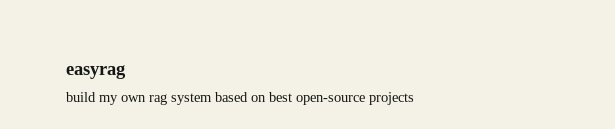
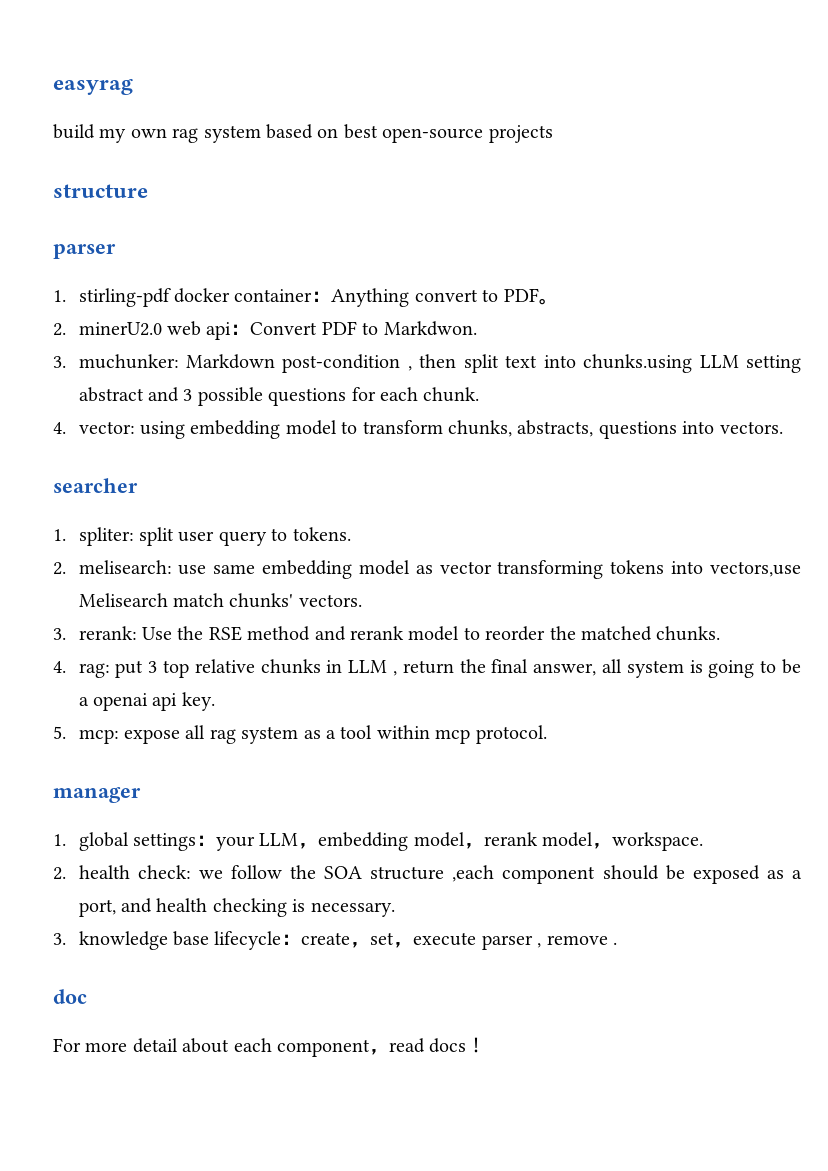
(414, 98) none -> [53,184,148,198] [53,244,116,259] [53,288,559,307] [53,321,477,340] [53,354,802,373] [78,387,480,406] [53,420,783,439] [53,478,138,493] [53,527,351,546] [53,560,801,579] [78,593,362,608] [53,626,721,641] [53,659,801,678] [78,692,215,711] [53,725,547,744] [53,786,141,803] [53,832,704,851] [53,865,803,884] [78,898,395,917] [53,931,617,950] [53,989,87,1004] [53,1037,487,1057] // structure // parser // 1. stirling-pdf docker container：Anything convert to PDF。 // 2. minerU2.0 web api：Convert PDF to Markdwon. // 3. muchunker: Markdown post-condition , then split text into chunks.using LLM setting abstract and 3 possible questions for each chunk. // 4. vector: using embedding model to transform chunks, abstracts, questions into vectors. // searcher // 1. spliter: split user query to tokens. // 2. melisearch: use same embedding model as vector transforming tokens into vectors,use Melisearch match chunks' vectors. // 3. rerank: Use the RSE method and rerank model to reorder the matched chunks. // 4. rag: put 3 top relative chunks in LLM , return the final answer, all system is going to be a openai api key. // 5. mcp: expose all rag system as a tool within mcp protocol. // manager // 1. global settings：your LLM，embedding model，rerank model，workspace. // 2. health check: we follow the SOA structure ,each component should be exposed as a port, and health checking is necessary. // 3. knowledge base lifecycle：create，set，execute parser , remove . // doc // For more detail about each component，read docs！

